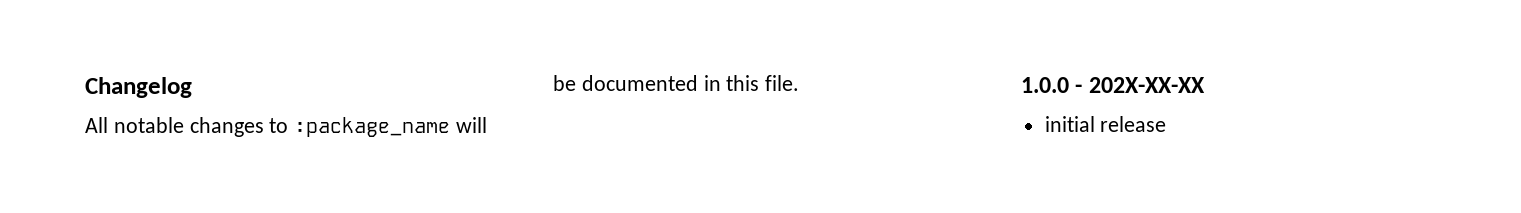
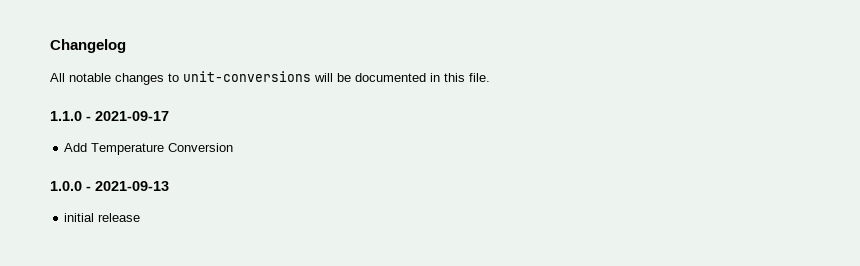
[294,117,451,137] :package_name -> [183,71,311,82] unit-conversions
(800, 83) none -> [50,111,169,121] [64,143,234,155] // 1.1.0 - 2021-09-17 // Add Temperature Conversion
[1088,77,1205,93] 202X-XX-XX -> [95,181,169,191] 2021-09-13

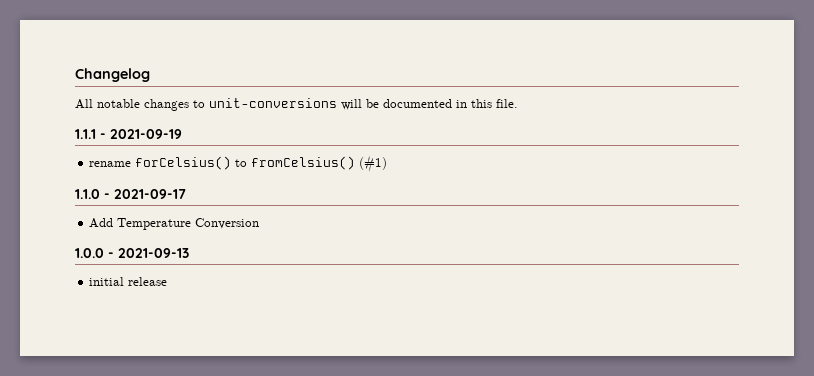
(490, 77) none -> [75,129,182,139] [89,155,388,172] // 1.1.1 - 2021-09-19 // rename forCelsius() to fromCelsius() (#1)

